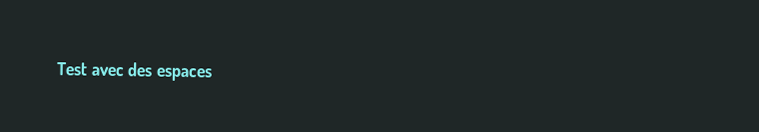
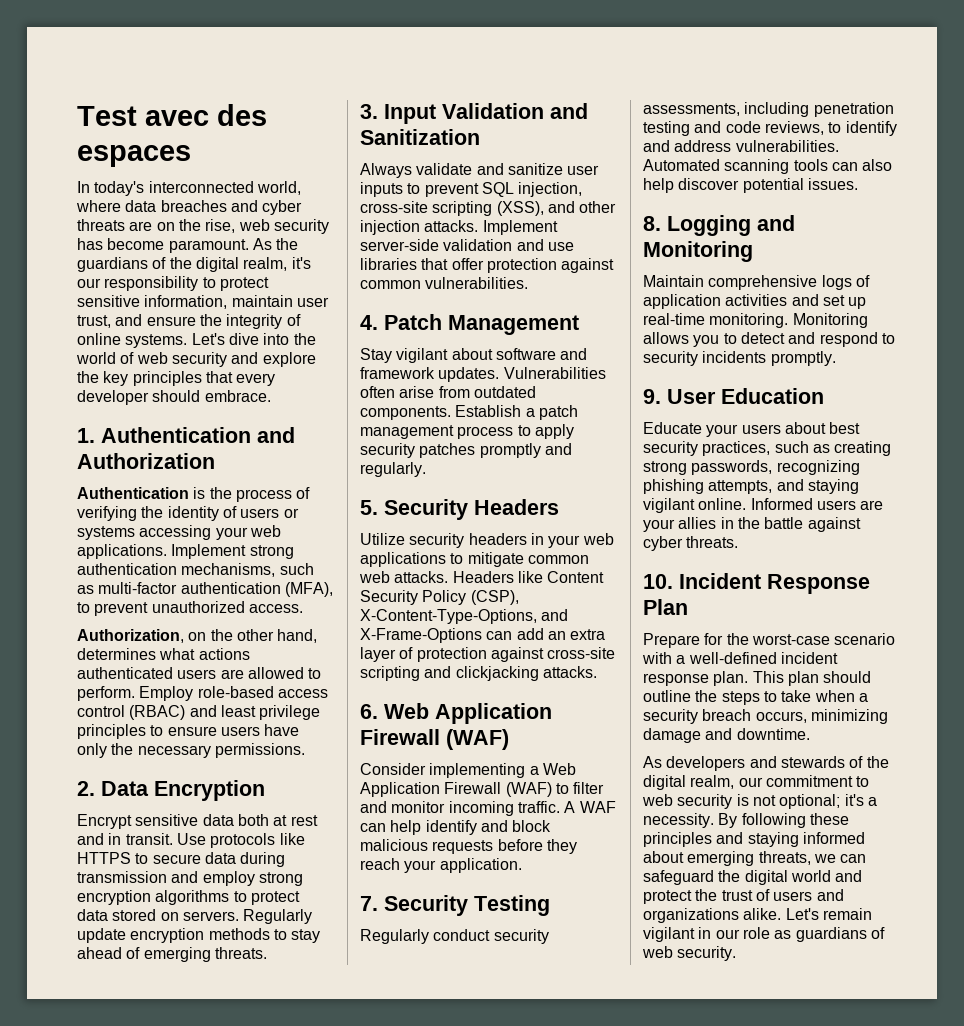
(213, 74) none -> [77,181,301,196] [76,200,303,215] [77,219,329,234] [77,238,299,253] [77,257,311,272] [77,276,269,291] [77,295,329,309] [77,314,301,329] [77,333,316,348] [76,352,316,367] [77,371,276,386] [77,390,271,405] [77,427,295,443] [77,453,215,469] [77,487,311,502] [77,506,299,521] [77,525,281,540] [77,544,294,559] [77,563,314,577] [77,582,333,597] [77,601,303,616] [77,629,318,643] [77,648,250,660] [77,667,322,679] [77,686,328,701] [77,705,321,720] [77,724,300,739] [77,743,305,758] [77,780,265,801] [77,814,318,829] [77,833,305,848] [77,852,286,867] [77,871,303,886] [77,890,300,905] [77,909,313,924] [77,928,321,943] [77,947,267,962] [360,103,588,124] [360,129,480,145] [360,163,600,178] [360,182,583,197] [360,201,617,216] [360,220,558,235] [360,239,574,251] [360,258,615,273] [360,277,529,289] [360,314,579,335] [360,348,588,363] [360,367,606,382] [360,386,536,398] [360,405,578,420] [360,424,574,439] [360,443,572,458] [360,462,426,477] [360,499,559,520] [360,533,614,548] [360,552,589,567] [359,571,605,583] [360,590,519,605] [360,609,569,624] [360,628,606,643] [360,647,616,662] [360,666,597,681] [360,703,552,724] [360,729,509,750] [360,763,576,778] [360,782,605,797] [360,801,616,816] [360,820,552,835] [360,839,577,854] [360,858,522,873] [360,895,550,916] [360,929,549,944] [643,102,894,117] [643,121,897,136] [643,140,839,152] [643,159,893,174] [643,178,858,193] [643,215,795,236] [643,241,753,262] [643,275,870,290] [643,294,867,309] [643,313,868,328] [643,332,895,347] [643,351,836,366] [643,388,824,404] [643,422,861,437] [643,441,892,456] [643,460,860,475] [643,479,859,494] [643,498,884,513] [643,517,861,532] [643,536,739,551] [643,573,870,594] [643,599,688,615] [643,633,896,648] [642,652,838,664] [643,671,872,686] [643,690,868,705] [643,709,888,724] [643,728,810,743] [643,756,889,771] [643,775,870,790] [642,794,877,809] [643,813,849,828] [643,832,865,847] [643,851,867,866] [643,870,863,885] [643,889,844,904] [643,908,872,923] [643,927,885,942] [642,946,737,961] // In today's interconnected world, where data breaches and cyber threats are on the rise, web security has become paramount. As the guardians of the digital realm, it's our responsibility to protect sensitive information, maintain user trust, and ensure the integrity of online systems. Let's dive into the world of web security and explore the key principles that every developer should embrace. // 1. Authentication and Authorization // Authentication is the process of verifying the identity of users or systems accessing your web applications. Implement strong authentication mechanisms, such as multi-factor authentication (MFA), to prevent unauthorized access. // Authorization, on the other hand, determines what actions authenticated users are allowed to perform. Employ role-based access control (RBAC) and least privilege principles to ensure users have only the necessary permissions. // 2. Data Encryption // Encrypt sensitive data both at rest and in transit. Use protocols like HTTPS to secure data during transmission and employ strong encryption algorithms to protect data stored on servers. Regularly update encryption methods to stay ahead of emerging threats. // 3. Input Validation and Sanitization // Always validate and sanitize user inputs to prevent SQL injection, cross-site scripting (XSS), and other injection attacks. Implement server-side validation and use libraries that offer protection against common vulnerabilities. // 4. Patch Management // Stay vigilant about software and framework updates. Vulnerabilities often arise from outdated components. Establish a patch management process to apply security patches promptly and regularly. // 5. Security Headers // Utilize security headers in your web applications to mitigate common web attacks. Headers like Content Security Policy (CSP), X-Content-Type-Options, and X-Frame-Options can add an extra layer of protection against cross-site scripting and clickjacking attacks. // 6. Web Application Firewall (WAF) // Consider implementing a Web Application Firewall (WAF) to filter and monitor incoming traffic. A WAF can help identify and block malicious requests before they reach your application. // 7. Security Testing // Regularly conduct security assessments, including penetration testing and code reviews, to identify and address vulnerabilities. Automated scanning tools can also help discover potential issues. // 8. Logging and Monitoring // Maintain comprehensive logs of application activities and set up real-time monitoring. Monitoring allows you to detect and respond to security incidents promptly. // 9. User Education // Educate your users about best security practices, such as creating strong passwords, recognizing phishing attempts, and staying vigilant online. Informed users are your allies in the battle against cyber threats. // 10. Incident Response Plan // Prepare for the worst-case scenario with a well-defined incident response plan. This plan should outline the steps to take when a security breach occurs, minimizing damage and downtime. // As developers and stewards of the digital realm, our commitment to web security is not optional; it's a necessity. By following these principles and staying informed about emerging threats, we can safeguard the digital world and protect the trust of users and organizations alike. Let's remain vigilant in our role as guardians of web security.

